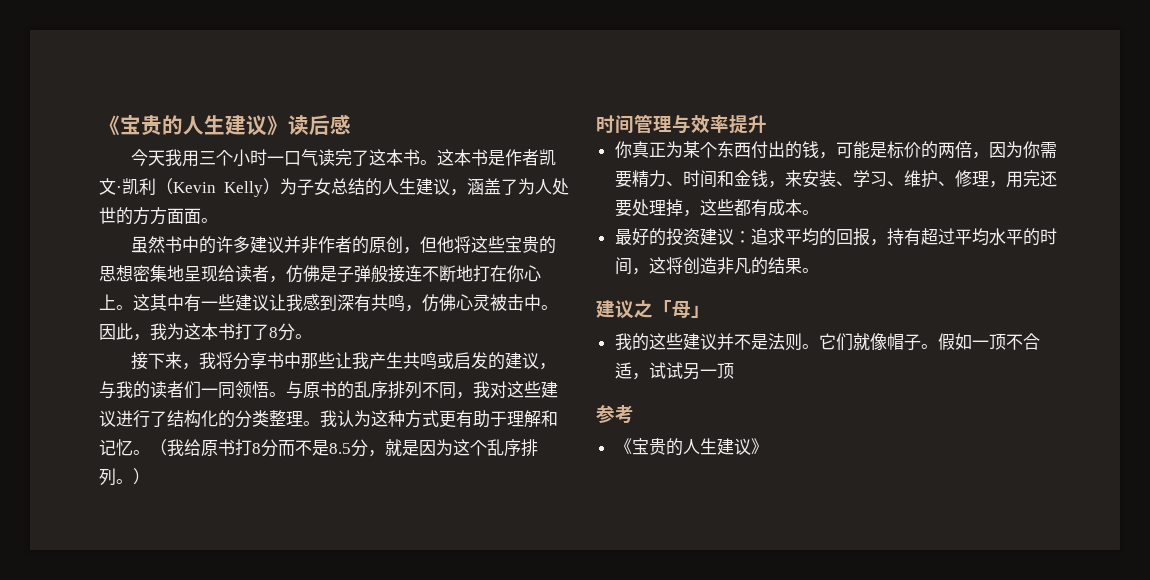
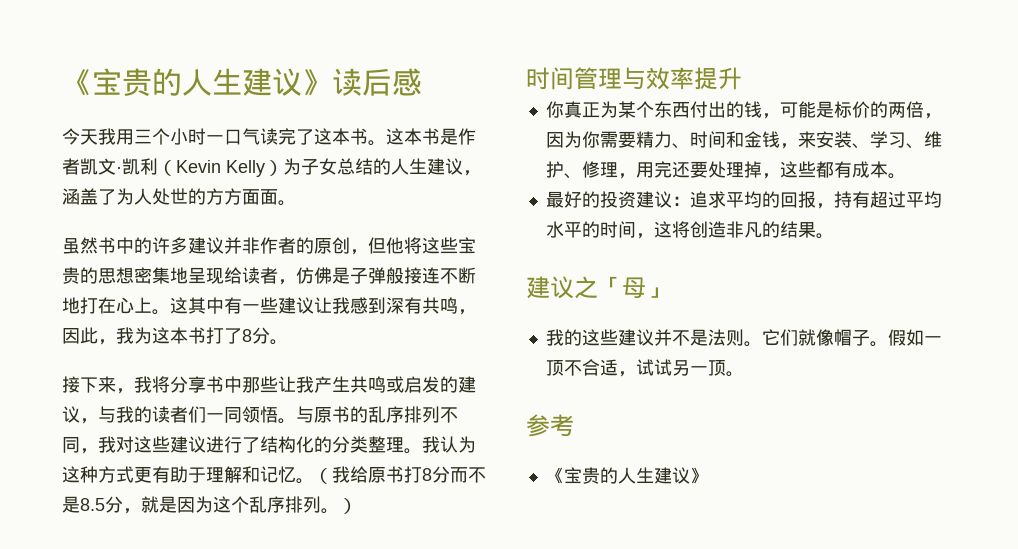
[507,265,524,282] 你 -> (116, 305) none
[422,294,558,312] 仿佛心灵被击中。 -> (476, 312) none
(734, 371) none -> [725,371,744,377] 。

